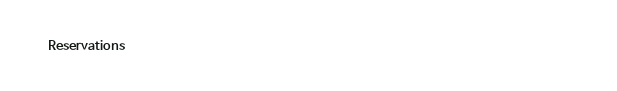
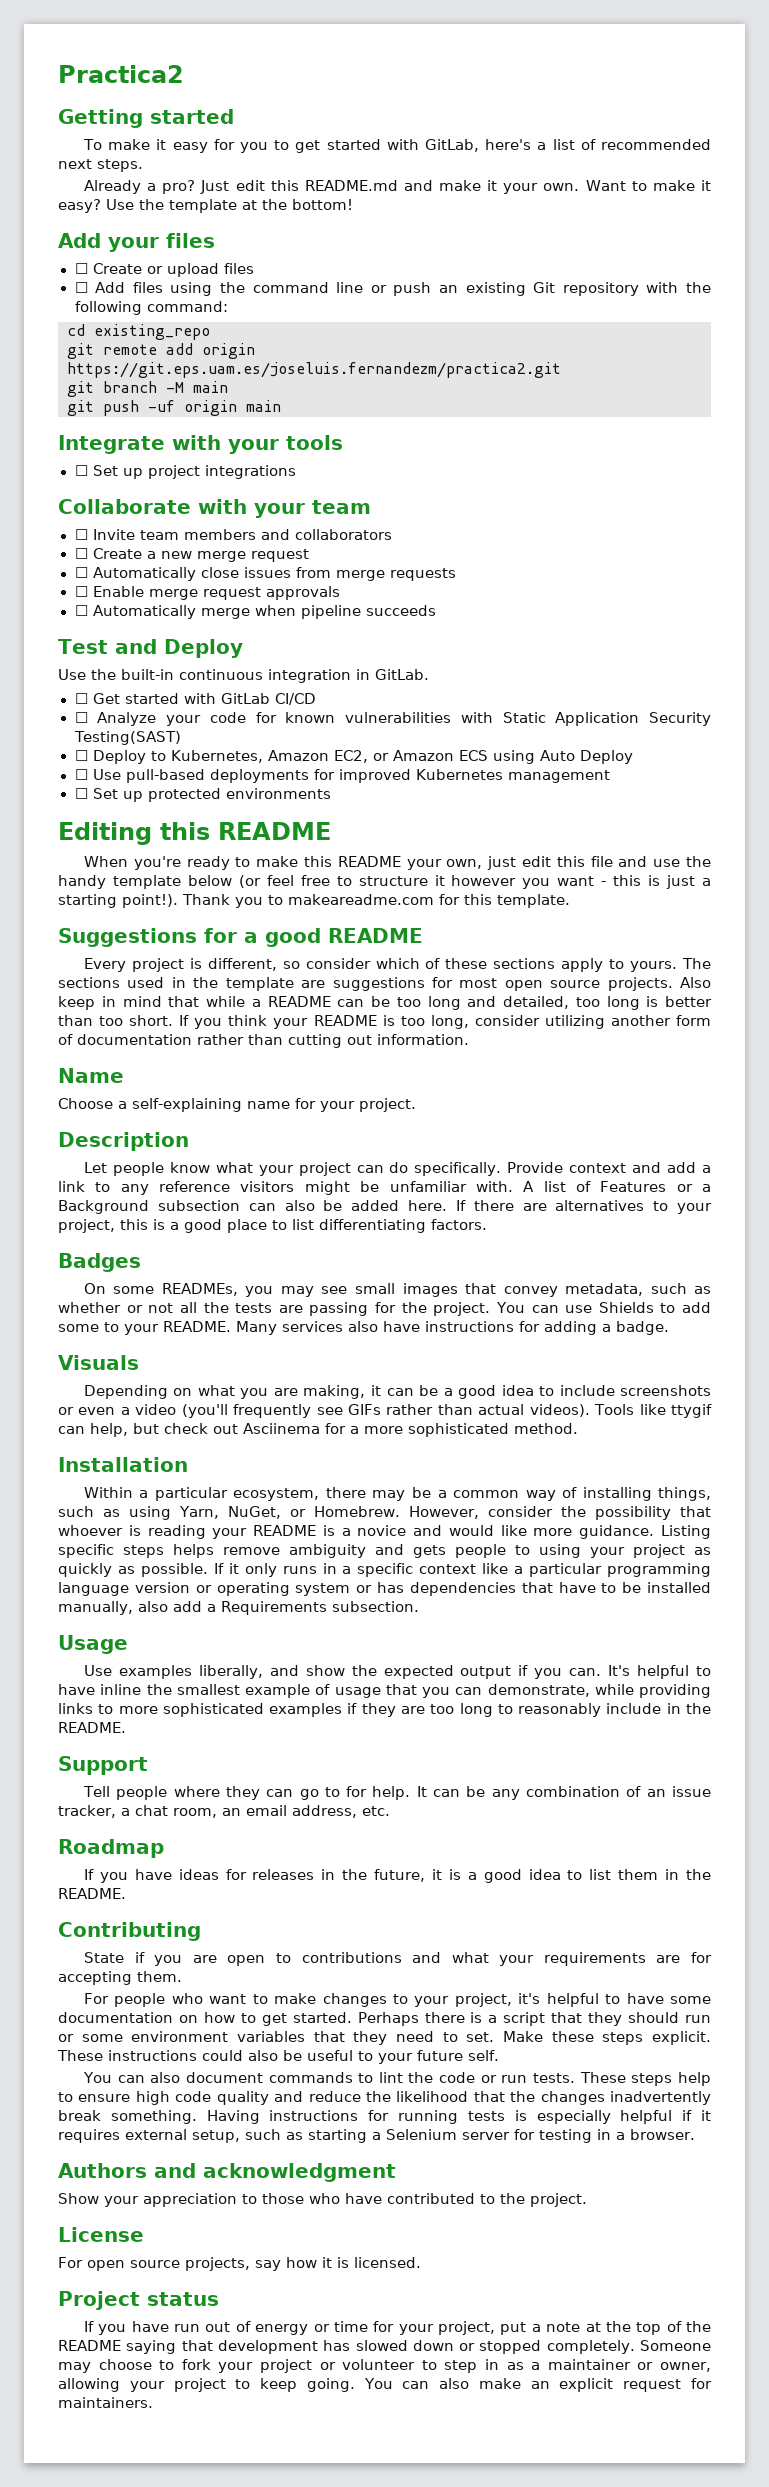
[48,40,125,50] Reservations -> [58,65,184,83] [58,109,234,128] [82,139,711,153] [58,159,143,172] [83,180,712,194] [58,199,353,213] [58,233,215,252] [74,263,254,277] [74,282,711,296] [74,301,228,315] [67,324,210,340] [67,343,255,359] [67,362,561,378] [67,381,228,397] [67,400,281,416] [58,435,343,454] [74,465,296,479] [58,499,371,518] [74,529,392,540] [74,548,309,562] [74,567,456,581] [74,586,340,600] [74,605,436,619] [58,639,243,658] [58,669,429,683] [74,693,316,705] [74,712,711,726] [73,731,182,745] [74,750,633,764] [74,769,610,783] [74,788,331,802] [58,822,331,845] [83,856,711,870] [58,875,711,889] [58,894,570,908] [58,928,423,947] [83,958,711,972] [58,977,711,991] [58,996,712,1010] [58,1015,711,1029] [58,1034,469,1048] [58,1068,124,1083] [58,1098,416,1112] [58,1132,189,1151] [83,1162,711,1176] [58,1181,711,1195] [58,1200,712,1214] [58,1219,487,1233] [58,1253,141,1272] [83,1283,711,1297] [58,1302,711,1316] [58,1321,669,1335] [58,1355,139,1370] [83,1385,712,1399] [58,1404,712,1418] [58,1423,578,1437] [58,1457,188,1472] [83,1487,711,1501] [58,1506,711,1520] [58,1525,711,1539] [58,1544,711,1558] [58,1563,712,1577] [58,1582,712,1596] [58,1601,419,1615] [58,1635,128,1654] [83,1665,711,1679] [58,1684,711,1698] [58,1703,712,1717] [58,1722,126,1733] [58,1756,148,1775] [82,1786,711,1800] [58,1805,390,1818] [58,1839,164,1858] [83,1869,711,1883] [58,1888,126,1899] [58,1922,201,1941] [83,1952,712,1966] [58,1971,182,1985] [83,1993,711,2007] [58,2012,712,2026] [58,2031,711,2045] [57,2050,499,2064] [82,2072,711,2086] [58,2091,712,2105] [58,2110,712,2124] [58,2129,695,2143] [58,2163,396,2182] [58,2193,587,2207] [58,2227,144,2242] [58,2257,421,2271] [58,2291,219,2310] [83,2321,712,2335] [58,2340,711,2354] [58,2359,712,2373] [58,2378,712,2392] [58,2397,153,2408] Practica2 // Getting started // To make it easy for you to get started with GitLab, here's a list of recommended next steps. // Already a pro? Just edit this README.md and make it your own. Want to make it easy? Use the template at the bottom! // Add your files // ☐ Create or upload files // ☐ Add files using the command line or push an existing Git repository with the following command: // cd existing_repo // git remote add origin https://git.eps.uam.es/joseluis.fernandezm/practica2.git // git branch -M main // git push -uf origin main // Integrate with your tools // ☐ Set up project integrations // Collaborate with your team // ☐ Invite team members and collaborators // ☐ Create a new merge request // ☐ Automatically close issues from merge requests // ☐ Enable merge request approvals // ☐ Automatically merge when pipeline succeeds // Test and Deploy // Use the built-in continuous integration in GitLab. // ☐ Get started with GitLab CI/CD // ☐ Analyze your code for known vulnerabilities with Static Application Security Testing(SAST) // ☐ Deploy to Kubernetes, Amazon EC2, or Amazon ECS using Auto Deploy // ☐ Use pull-based deployments for improved Kubernetes management // ☐ Set up protected environments // Editing this README // When you're ready to make this README your own, just edit this file and use the handy template below (or feel free to structure it however you want - this is just a starting point!). Thank you to makeareadme.com for this template. // Suggestions for a good README // Every project is different, so consider which of these sections apply to yours. The sections used in the template are suggestions for most open source projects. Also keep in mind that while a README can be too long and detailed, too long is better than too short. If you think your README is too long, consider utilizing another form of documentation rather than cutting out information. // Name // Choose a self-explaining name for your project. // Description // Let people know what your project can do specifically. Provide context and add a link to any reference visitors might be unfamiliar with. A list of Features or a Background subsection can also be added here. If there are alternatives to your project, this is a good place to list differentiating factors. // Badges // On some READMEs, you may see small images that convey metadata, such as whether or not all the tests are passing for the project. You can use Shields to add some to your README. Many services also have instructions for adding a badge. // Visuals // Depending on what you are making, it can be a good idea to include screenshots or even a video (you'll frequently see GIFs rather than actual videos). Tools like ttygif can help, but check out Asciinema for a more sophisticated method. // Installation // Within a particular ecosystem, there may be a common way of installing things, such as using Yarn, NuGet, or Homebrew. However, consider the possibility that whoever is reading your README is a novice and would like more guidance. Listing specific steps helps remove ambiguity and gets people to using your project as quickly as possible. If it only runs in a specific context like a particular programming language version or operating system or has dependencies that have to be installed manually, also add a Requirements subsection. // Usage // Use examples liberally, and show the expected output if you can. It's helpful to have inline the smallest example of usage that you can demonstrate, while providing links to more sophisticated examples if they are too long to reasonably include in the README. // Support // Tell people where they can go to for help. It can be any combination of an issue tracker, a chat room, an email address, etc. // Roadmap // If you have ideas for releases in the future, it is a good idea to list them in the README. // Contributing // State if you are open to contributions and what your requirements are for accepting them. // For people who want to make changes to your project, it's helpful to have some documentation on how to get started. Perhaps there is a script that they should run or some environment variables that they need to set. Make these steps explicit. These instructions could also be useful to your future self. // You can also document commands to lint the code or run tests. These steps help to ensure high code quality and reduce the likelihood that the changes inadvertently break something. Having instructions for running tests is especially helpful if it requires external setup, such as starting a Selenium server for testing in a browser. // Authors and acknowledgment // Show your appreciation to those who have contributed to the project. // License // For open source projects, say how it is licensed. // Project status // If you have run out of energy or time for your project, put a note at the top of the README saying that development has slowed down or stopped completely. Someone may choose to fork your project or volunteer to step in as a maintainer or owner, allowing your project to keep going. You can also make an explicit request for maintainers.

